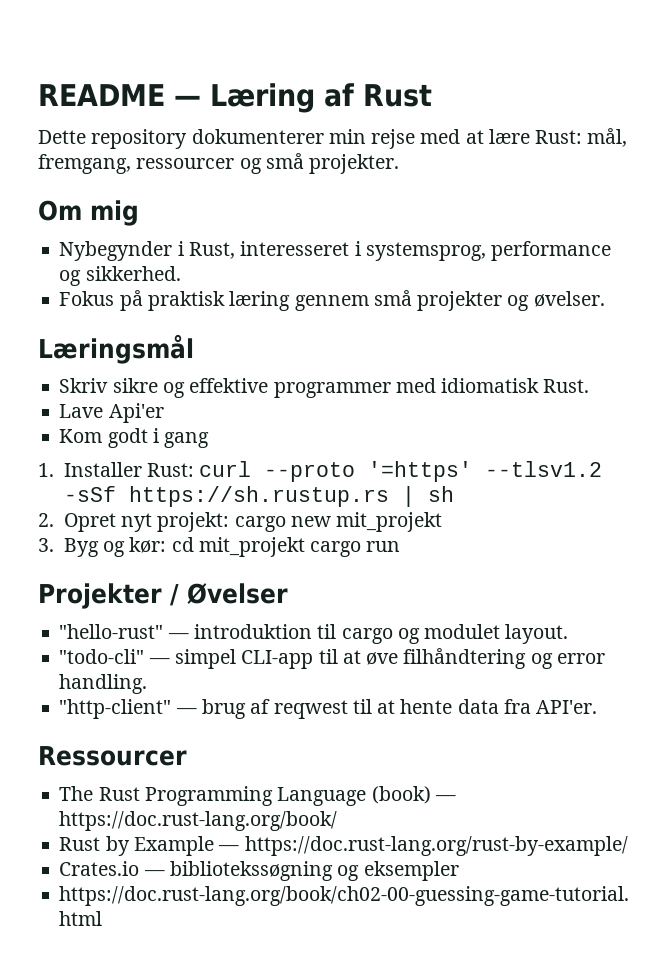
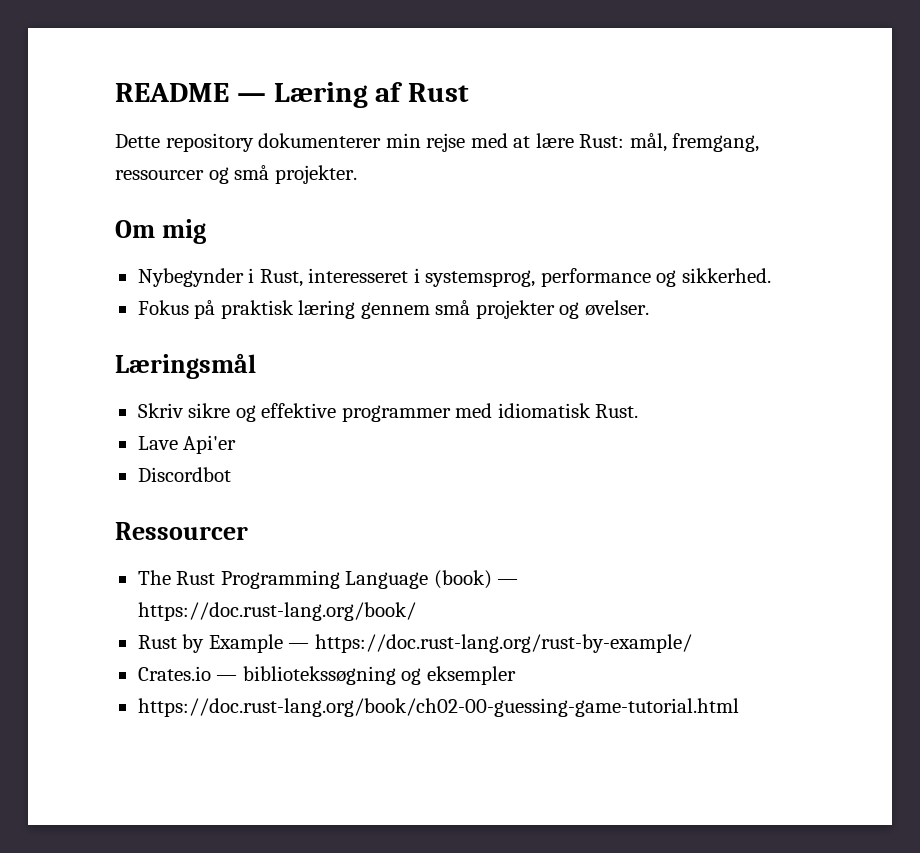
[59,428,210,448] [38,461,603,482] [63,486,454,507] [38,512,443,532] [38,537,401,557] [38,583,288,609] [59,624,569,644] [59,648,605,669] [59,674,148,694] [59,699,598,719] Kom godt i gang // 1. Installer Rust: curl --proto '=https' --tlsv1.2 -sSf https://sh.rustup.rs | sh // 2. Opret nyt projekt: cargo new mit_projekt // 3. Byg og kør: cd mit_projekt cargo run // Projekter / Øvelser // "hello-rust" — introduktion til cargo og modulet layout. // "todo-cli" — simpel CLI-app til at øve filhåndtering og error handling. // "http-client" — brug af reqwest til at hente data fra API'er. -> [137,467,231,482] Discordbot

